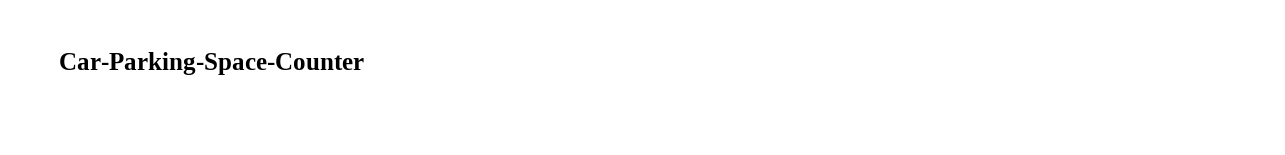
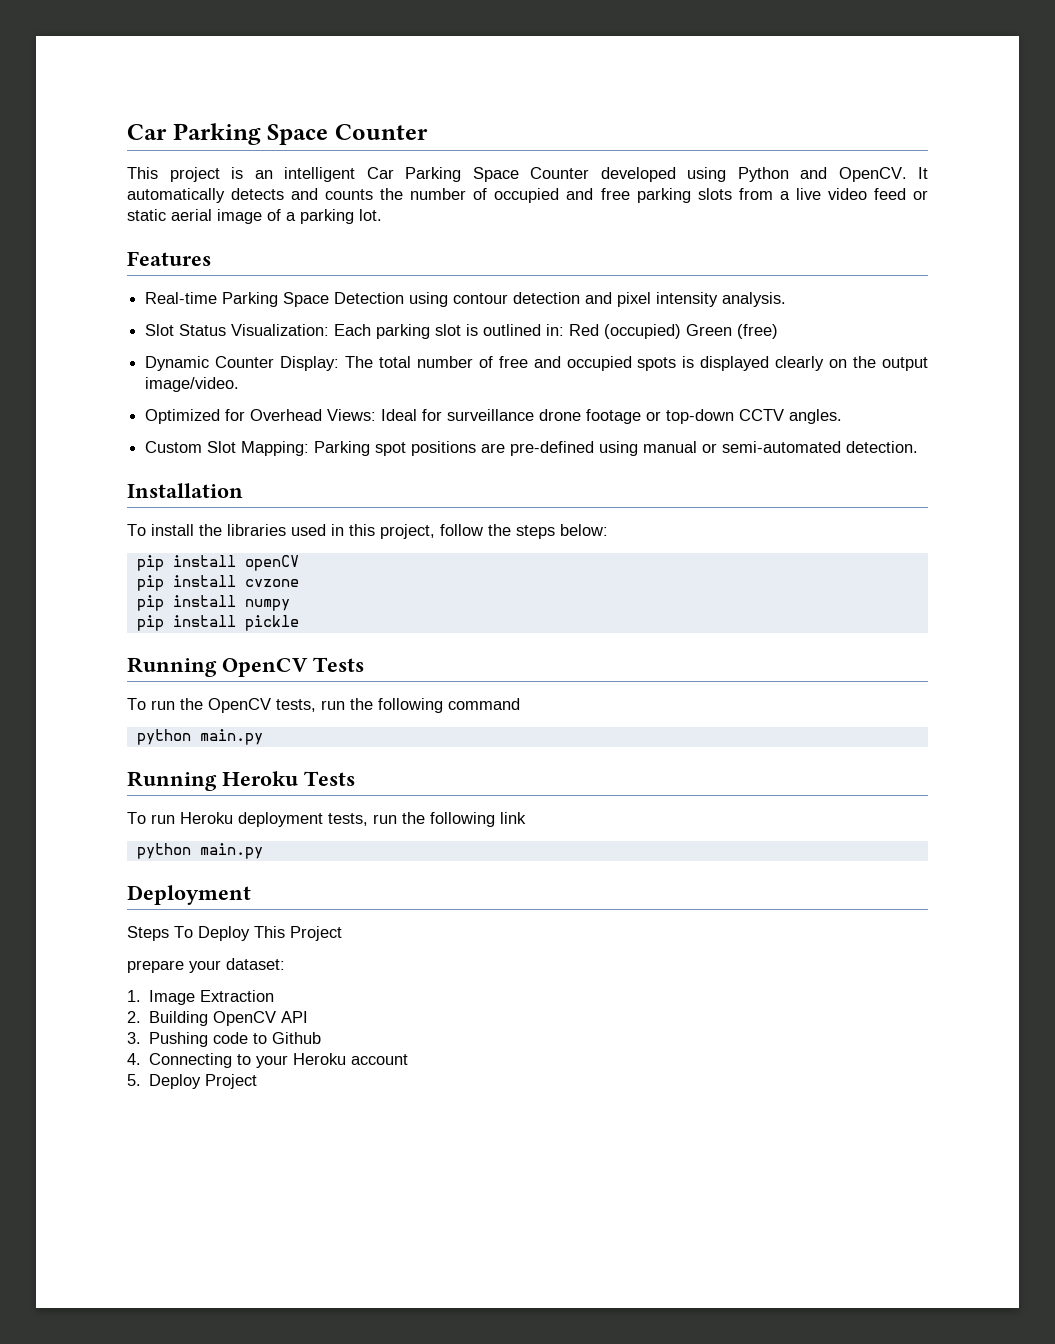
[59,52,364,75] Car-Parking-Space-Counter -> [127,123,428,145] [127,167,928,182] [127,188,928,203] [127,209,382,224] [127,251,211,266] [145,292,787,307] [145,324,779,339] [145,356,929,371] [145,377,240,392] [145,409,843,424] [145,441,919,456] [127,483,243,498] [127,524,608,539] [136,555,299,571] [136,575,299,591] [136,595,290,611] [136,615,299,631] [127,657,364,677] [127,698,520,713] [136,729,263,745] [127,771,355,791] [127,812,526,827] [136,843,263,859] [127,885,251,905] [127,926,342,941] [127,958,285,973] [127,990,275,1005] [127,1011,309,1026] [127,1032,322,1047] [127,1053,409,1068] [127,1074,258,1089] Car Parking Space Counter // This project is an intelligent Car Parking Space Counter developed using Python and OpenCV. It automatically detects and counts the number of occupied and free parking slots from a live video feed or static aerial image of a parking lot. // Features // Real-time Parking Space Detection using contour detection and pixel intensity analysis. // Slot Status Visualization: Each parking slot is outlined in: Red (occupied) Green (free) // Dynamic Counter Display: The total number of free and occupied spots is displayed clearly on the output image/video. // Optimized for Overhead Views: Ideal for surveillance drone footage or top-down CCTV angles. // Custom Slot Mapping: Parking spot positions are pre-defined using manual or semi-automated detection. // Installation // To install the libraries used in this project, follow the steps below: // pip install openCV // pip install cvzone // pip install numpy // pip install pickle // Running OpenCV Tests // To run the OpenCV tests, run the following command // python main.py // Running Heroku Tests // To run Heroku deployment tests, run the following link // python main.py // Deployment // Steps To Deploy This Project // prepare your dataset: // 1. Image Extraction // 2. Building OpenCV API // 3. Pushing code to Github // 4. Connecting to your Heroku account // 5. Deploy Project

